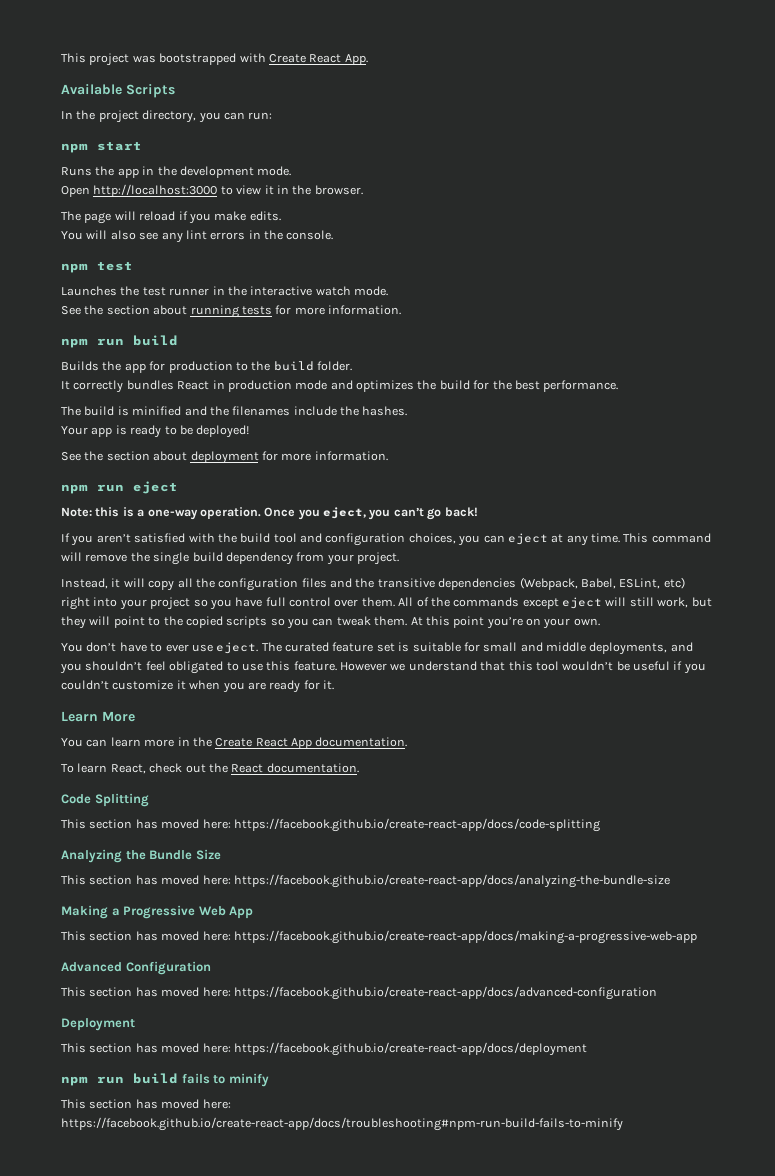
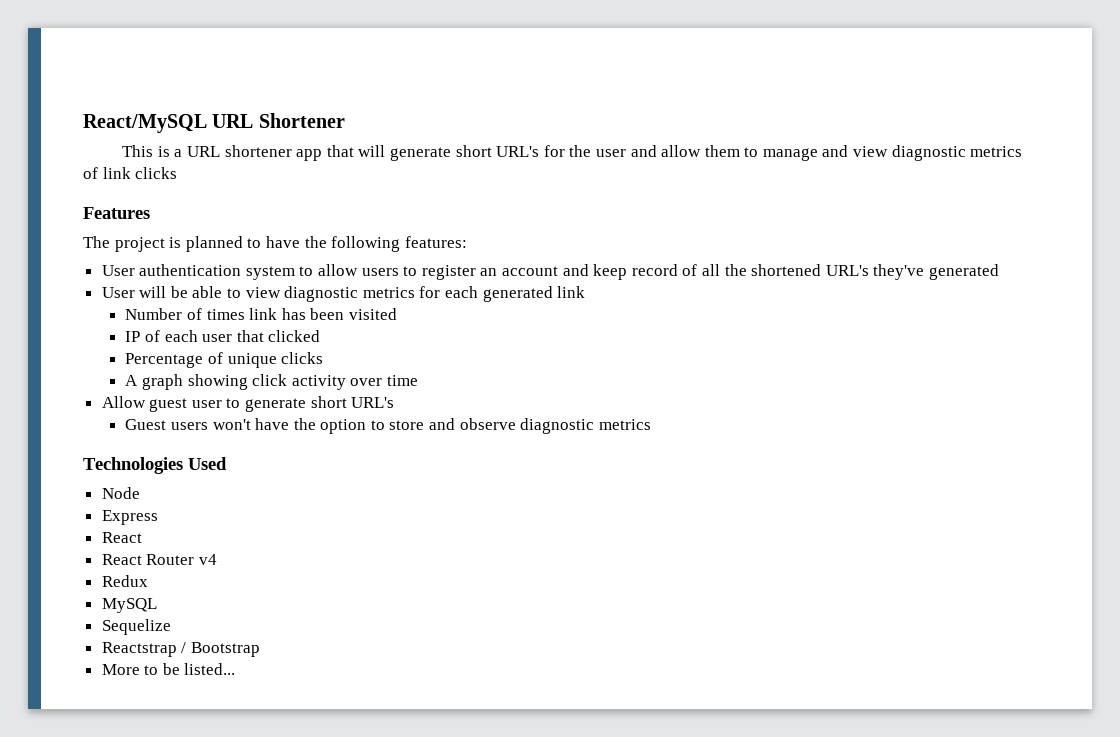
[61,53,368,66] [61,84,175,98] [61,110,273,123] [61,142,142,153] [61,166,292,178] [61,184,363,197] [61,211,281,224] [61,230,334,243] [61,262,133,273] [61,286,388,296] [61,305,401,318] [61,335,178,348] [61,361,352,373] [61,380,619,393] [61,406,408,416] [61,425,250,438] [61,451,388,464] [61,481,178,494] [61,507,478,520] [61,533,711,546] [61,552,399,565] [61,577,685,591] [61,597,712,610] [61,616,600,629] [61,642,693,655] [60,661,706,674] [61,680,334,693] [61,711,135,722] [61,737,408,749] [61,763,359,774] [61,793,149,807] [61,818,600,832] [61,849,221,863] [61,874,670,888] [61,905,254,919] [61,930,697,944] [61,961,211,975] [61,986,657,1000] [61,1018,135,1031] [61,1042,587,1056] [61,1073,269,1087] [61,1099,231,1109] [61,1117,623,1131] This project was bootstrapped with Create React App. // Available Scripts // In the project directory, you can run: // npm start // Runs the app in the development mode. // Open http://localhost:3000 to view it in the browser. // The page will reload if you make edits. // You will also see any lint errors in the console. // npm test // Launches the test runner in the interactive watch mode. // See the section about running tests for more information. // npm run build // Builds the app for production to the build folder. // It correctly bundles React in production mode and optimizes the build for the best performance. // The build is minified and the filenames include the hashes. // Your app is ready to be deployed! // See the section about deployment for more information. // npm run eject // Note: this is a one-way operation. Once you eject, you can’t go back! // If you aren’t satisfied with the build tool and configuration choices, you can eject at any time. This command will remove the single build dependency from your project. // Instead, it will copy all the configuration files and the transitive dependencies (Webpack, Babel, ESLint, etc) right into your project so you have full control over them. All of the commands except eject will still work, but they will point to the copied scripts so you can tweak them. At this point you’re on your own. // You don’t have to ever use eject. The curated feature set is suitable for small and middle deployments, and you shouldn’t feel obligated to use this feature. However we understand that this tool wouldn’t be useful if you couldn’t customize it when you are ready for it. // Learn More // You can learn more in the Create React App documentation. // To learn React, check out the React documentation. // Code Splitting // This section has moved here: https://facebook.github.io/create-react-app/docs/code-splitting // Analyzing the Bundle Size // This section has moved here: https://facebook.github.io/create-react-app/docs/analyzing-the-bundle-size // Making a Progressive Web App // This section has moved here: https://facebook.github.io/create-react-app/docs/making-a-progressive-web-app // Advanced Configuration // This section has moved here: https://facebook.github.io/create-react-app/docs/advanced-configuration // Deployment // This section has moved here: https://facebook.github.io/create-react-app/docs/deployment // npm run build fails to minify // This section has moved here: https://facebook.github.io/create-react-app/docs/troubleshooting#npm-run-build-fails-to-minify -> [83,113,345,133] [122,145,1023,161] [83,167,178,179] [83,207,150,219] [83,236,467,252] [101,264,999,280] [101,286,586,302] [125,308,397,320] [125,330,321,342] [125,352,324,368] [125,374,418,390] [101,396,395,412] [125,418,651,434] [83,457,227,474] [101,487,140,499] [101,510,158,525] [101,532,142,543] [101,554,217,565] [101,575,148,587] [101,598,157,613] [101,619,171,635] [101,642,260,657] [101,663,236,675] React/MySQL URL Shortener // This is a URL shortener app that will generate short URL's for the user and allow them to manage and view diagnostic metrics of link clicks // Features // The project is planned to have the following features: // User authentication system to allow users to register an account and keep record of all the shortened URL's they've generated // User will be able to view diagnostic metrics for each generated link // Number of times link has been visited // IP of each user that clicked // Percentage of unique clicks // A graph showing click activity over time // Allow guest user to generate short URL's // Guest users won't have the option to store and observe diagnostic metrics // Technologies Used // Node // Express // React // React Router v4 // Redux // MySQL // Sequelize // Reactstrap / Bootstrap // More to be listed...

